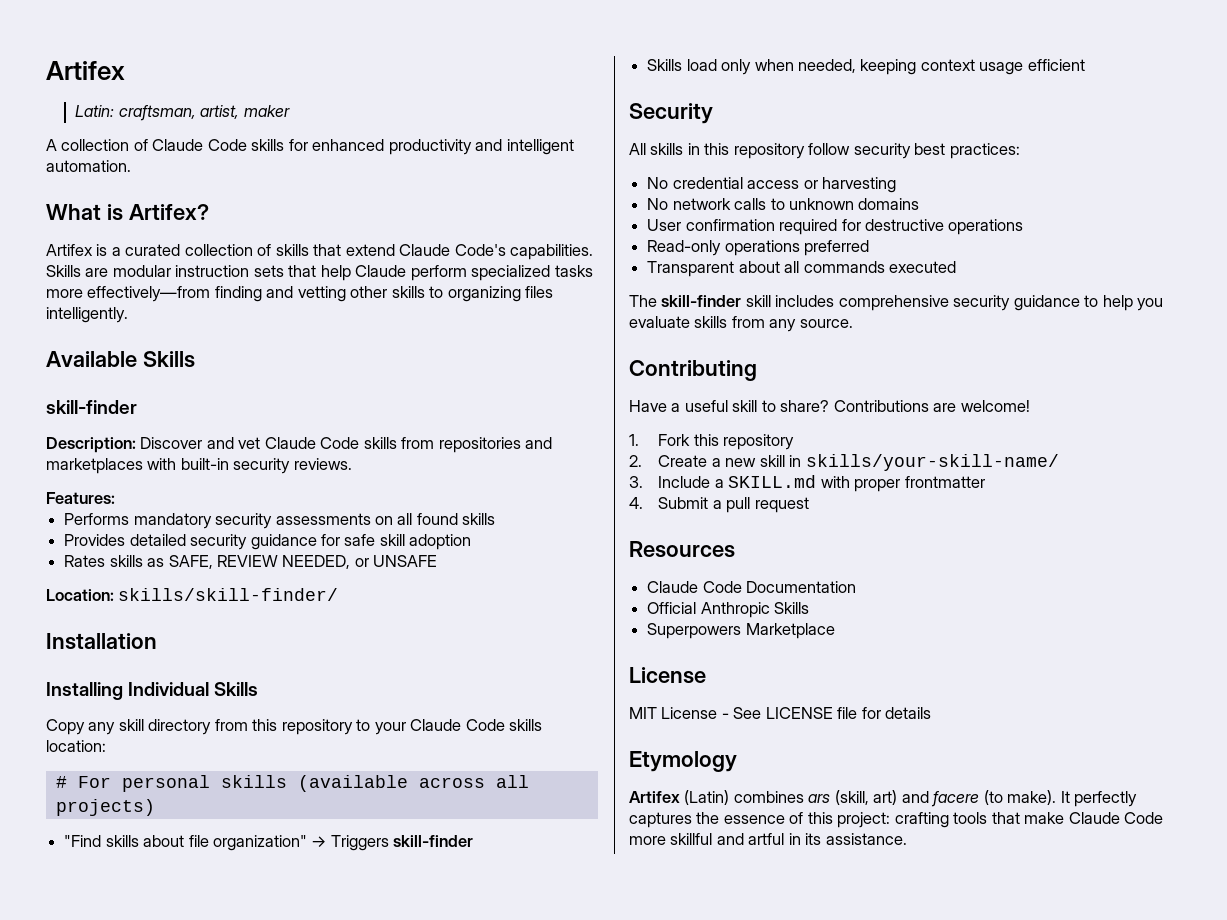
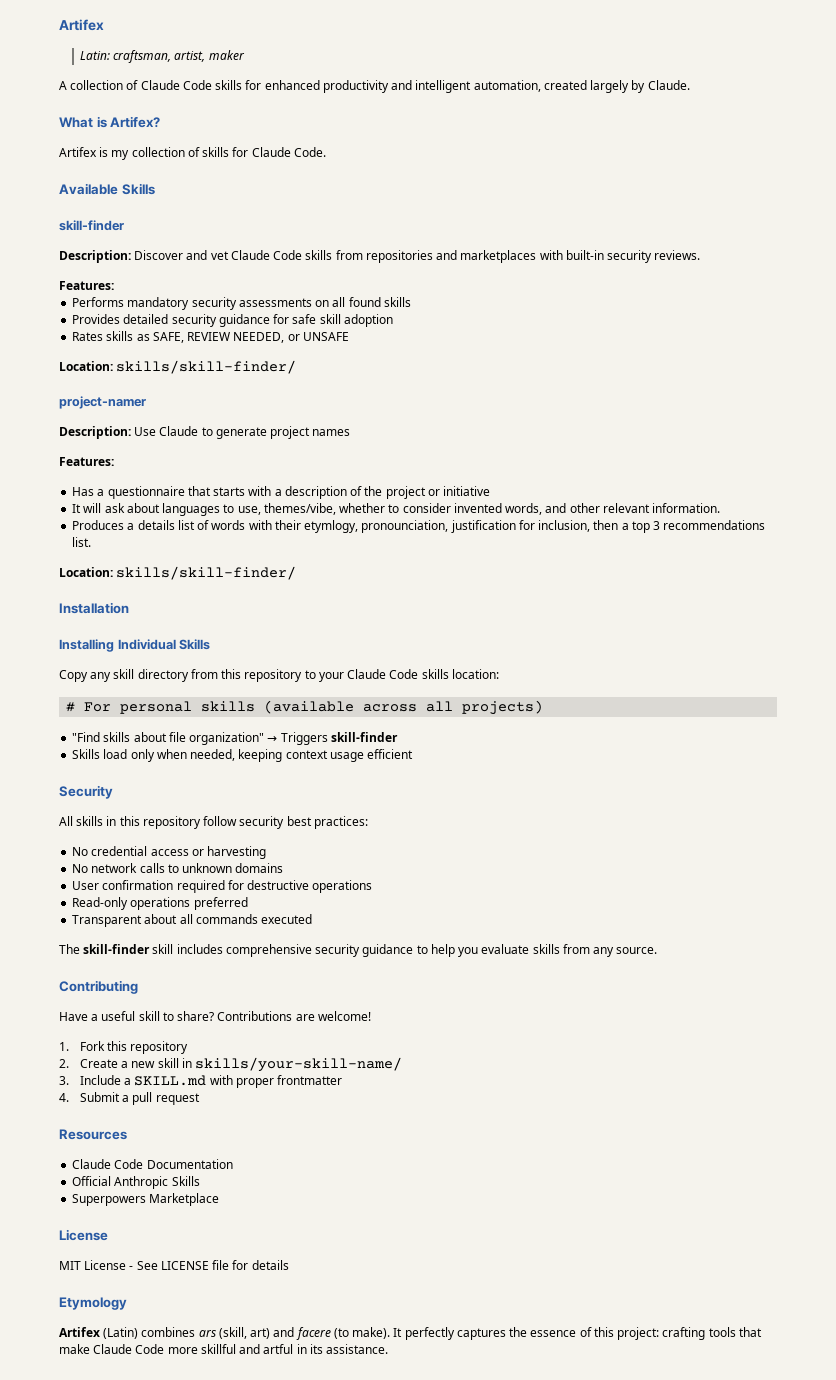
[46,160,131,172] automation. -> [473,80,690,93] automation, created largely by Claude.
[111,244,181,256] a curated -> [111,150,130,160] my
[313,244,594,260] [46,265,593,281] [46,286,554,302] [46,307,128,323] that extend Claude Code's capabilities. Skills are modular instruction sets that help Claude perform specialized tasks more effectively—from finding and vetting other skills to organizing files intelligently. -> [232,147,326,157] for Claude Code.
(339, 594) none -> [59,396,146,409] [59,426,351,439] [59,457,114,466] [72,486,491,499] [72,503,721,516] [72,520,766,533] [72,537,92,547] [59,566,297,580] // project-namer // Description: Use Claude to generate project names // Features: // Has a questionnaire that starts with a description of the project or initiative // It will ask about languages to use, themes/vibe, whether to consider invented words, and other relevant information. // Produces a details list of words with their etymlogy, pronounciation, justification for inclusion, then a top 3 recommendations list. // Location: skills/skill-finder/

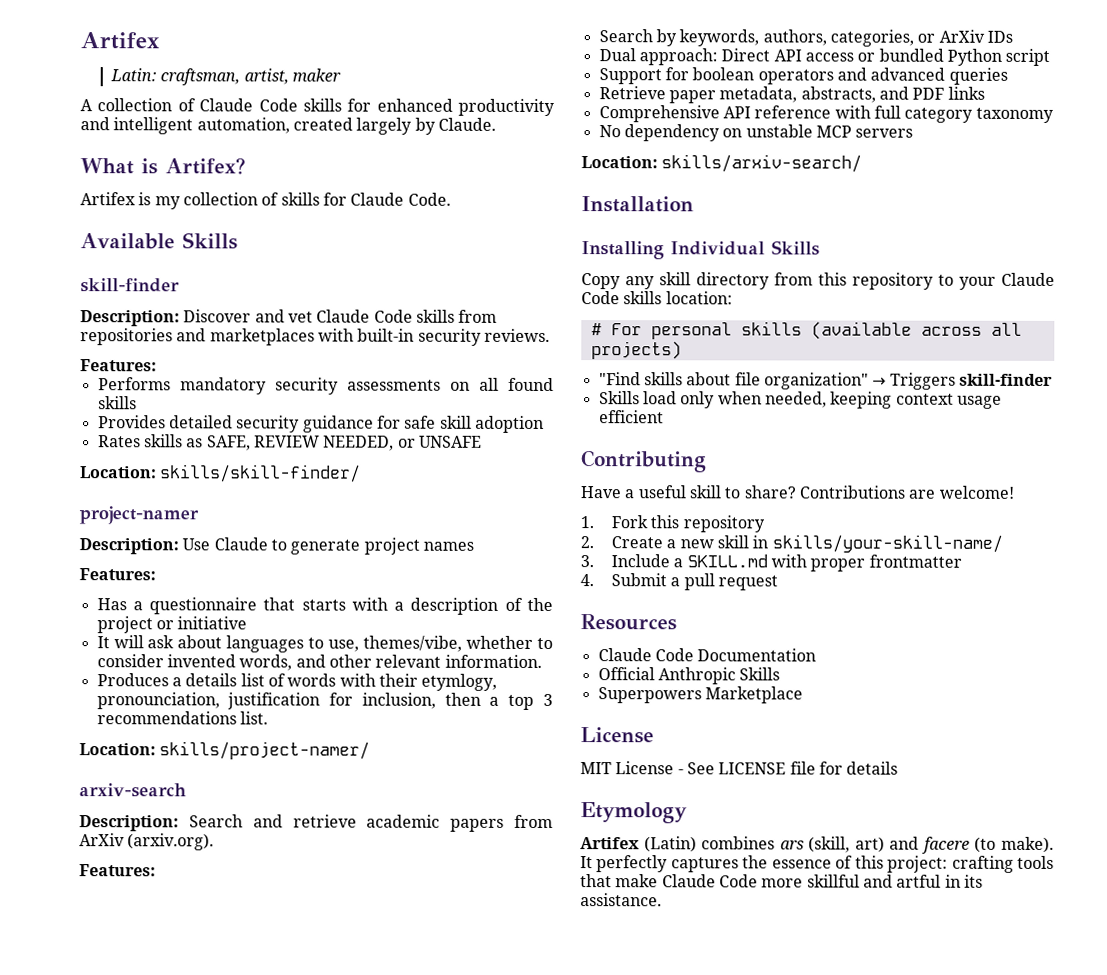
[116,566,297,580] skills/skill-finder/ -> [159,741,371,760] [79,783,187,798] [79,814,553,832] [79,833,215,851] [79,864,156,877] [598,29,1013,47] [598,48,1051,66] [598,67,1008,85] [598,86,985,104] [598,105,1054,123] [598,124,914,142] [581,154,863,173] skills/project-namer/ // arxiv-search // Description: Search and retrieve academic papers from ArXiv (arxiv.org). // Features: // Search by keywords, authors, categories, or ArXiv IDs // Dual approach: Direct API access or bundled Python script // Support for boolean operators and advanced queries // Retrieve paper metadata, abstracts, and PDF links // Comprehensive API reference with full category taxonomy // No dependency on unstable MCP servers // Location: skills/arxiv-search/
[59,785,113,799] [59,816,368,829] [72,846,267,859] [72,863,284,873] [72,880,373,893] [72,897,248,910] [72,914,313,927] [59,944,658,957] // Security // All skills in this repository follow security best practices: // No credential access or harvesting // No network calls to unknown domains // User confirmation required for destructive operations // Read-only operations preferred // Transparent about all commands executed // The skill-finder skill includes comprehensive security guidance to help you evaluate skills from any source. -> (664, 417) none

